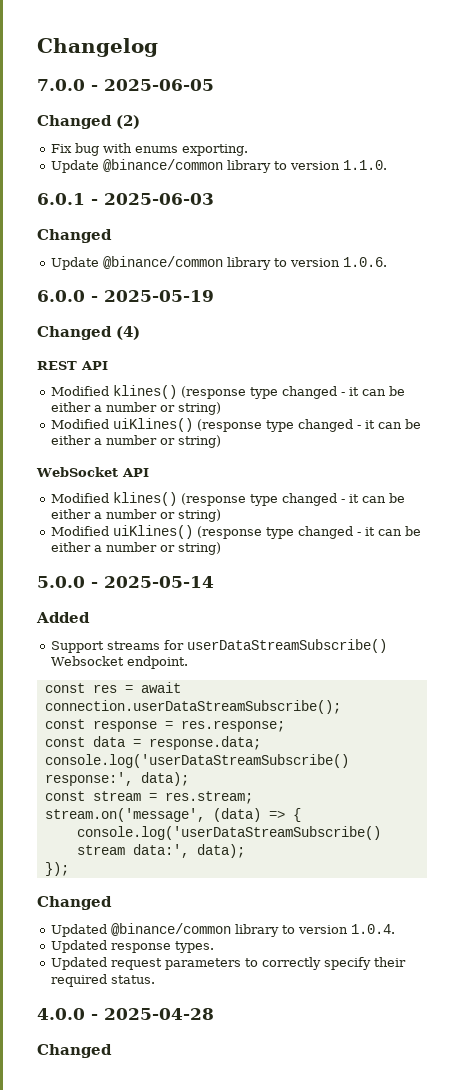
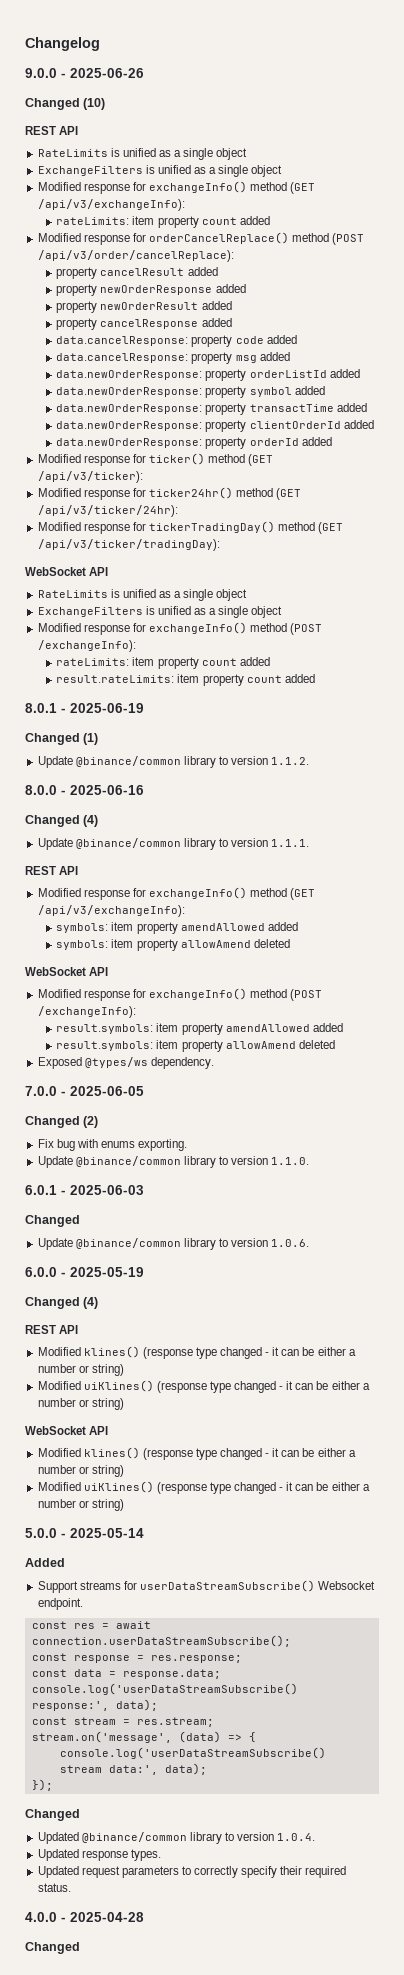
(158, 47) none -> [25,68,144,78] [25,98,106,110] [25,126,79,135] [37,148,248,160] [37,165,283,177] [37,181,316,194] [37,199,185,211] [56,216,270,228] [37,232,365,245] [37,250,234,262] [56,267,218,279] [56,284,246,296] [56,301,232,313] [56,318,232,330] [56,335,297,347] [56,352,290,364] [56,369,360,381] [56,386,325,398] [56,403,367,415] [56,420,374,432] [56,437,332,449] [37,453,274,466] [37,471,143,483] [37,487,302,500] [37,505,178,517] [37,521,344,534] [37,539,220,551] [25,567,109,576] [37,589,248,601] [37,606,283,618] [37,622,323,635] [37,640,136,652] [56,657,270,669] [56,674,315,686] [25,703,144,713] [25,733,99,745] [37,756,310,768] [25,785,144,795] [25,815,99,827] [37,838,310,850] [25,866,79,875] [37,887,316,900] [37,905,185,917] [56,922,298,934] [56,939,290,951] [25,967,109,976] [37,988,323,1001] [37,1006,136,1018] [56,1023,343,1035] [56,1040,335,1052] [37,1057,214,1069] // 9.0.0 - 2025-06-26 // Changed (10) // REST API // RateLimits is unified as a single object // ExchangeFilters is unified as a single object // Modified response for exchangeInfo() method (GET /api/v3/exchangeInfo): // rateLimits: item property count added // Modified response for orderCancelReplace() method (POST /api/v3/order/cancelReplace): // property cancelResult added // property newOrderResponse added // property newOrderResult added // property cancelResponse added // data.cancelResponse: property code added // data.cancelResponse: property msg added // data.newOrderResponse: property orderListId added // data.newOrderResponse: property symbol added // data.newOrderResponse: property transactTime added // data.newOrderResponse: property clientOrderId added // data.newOrderResponse: property orderId added // Modified response for ticker() method (GET /api/v3/ticker): // Modified response for ticker24hr() method (GET /api/v3/ticker/24hr): // Modified response for tickerTradingDay() method (GET /api/v3/ticker/tradingDay): // WebSocket API // RateLimits is unified as a single object // ExchangeFilters is unified as a single object // Modified response for exchangeInfo() method (POST /exchangeInfo): // rateLimits: item property count added // result.rateLimits: item property count added // 8.0.1 - 2025-06-19 // Changed (1) // Update @binance/common library to version 1.1.2. // 8.0.0 - 2025-06-16 // Changed (4) // Update @binance/common library to version 1.1.1. // REST API // Modified response for exchangeInfo() method (GET /api/v3/exchangeInfo): // symbols: item property amendAllowed added // symbols: item property allowAmend deleted // WebSocket API // Modified response for exchangeInfo() method (POST /exchangeInfo): // result.symbols: item property amendAllowed added // result.symbols: item property allowAmend deleted // Exposed @types/ws dependency.

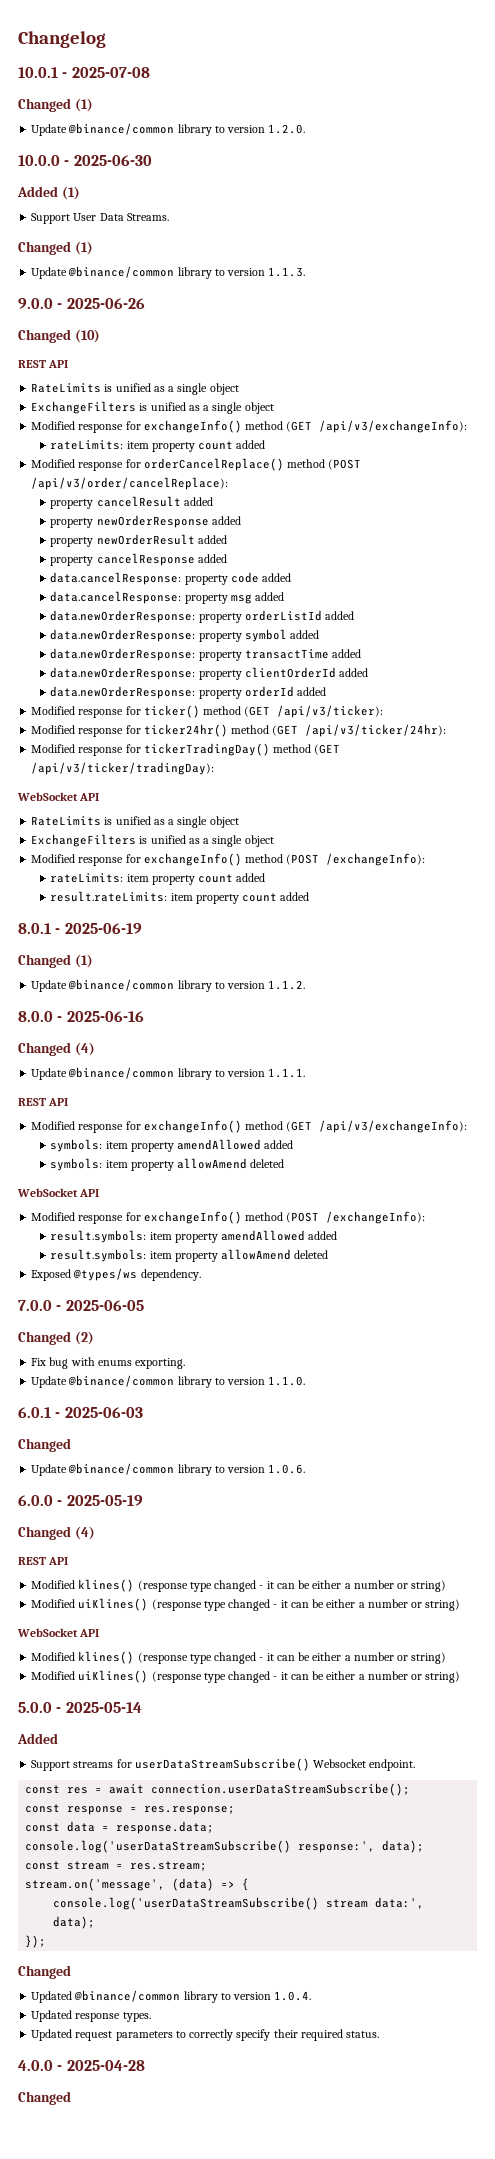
(100, 44) none -> [18,67,150,78] [18,98,93,112] [31,123,306,136] [18,155,152,166] [17,186,80,200] [31,213,169,224] [18,241,93,255] [31,266,306,279] // 10.0.1 - 2025-07-08 // Changed (1) // Update @binance/common library to version 1.2.0. // 10.0.0 - 2025-06-30 // Added (1) // Support User Data Streams. // Changed (1) // Update @binance/common library to version 1.1.3.

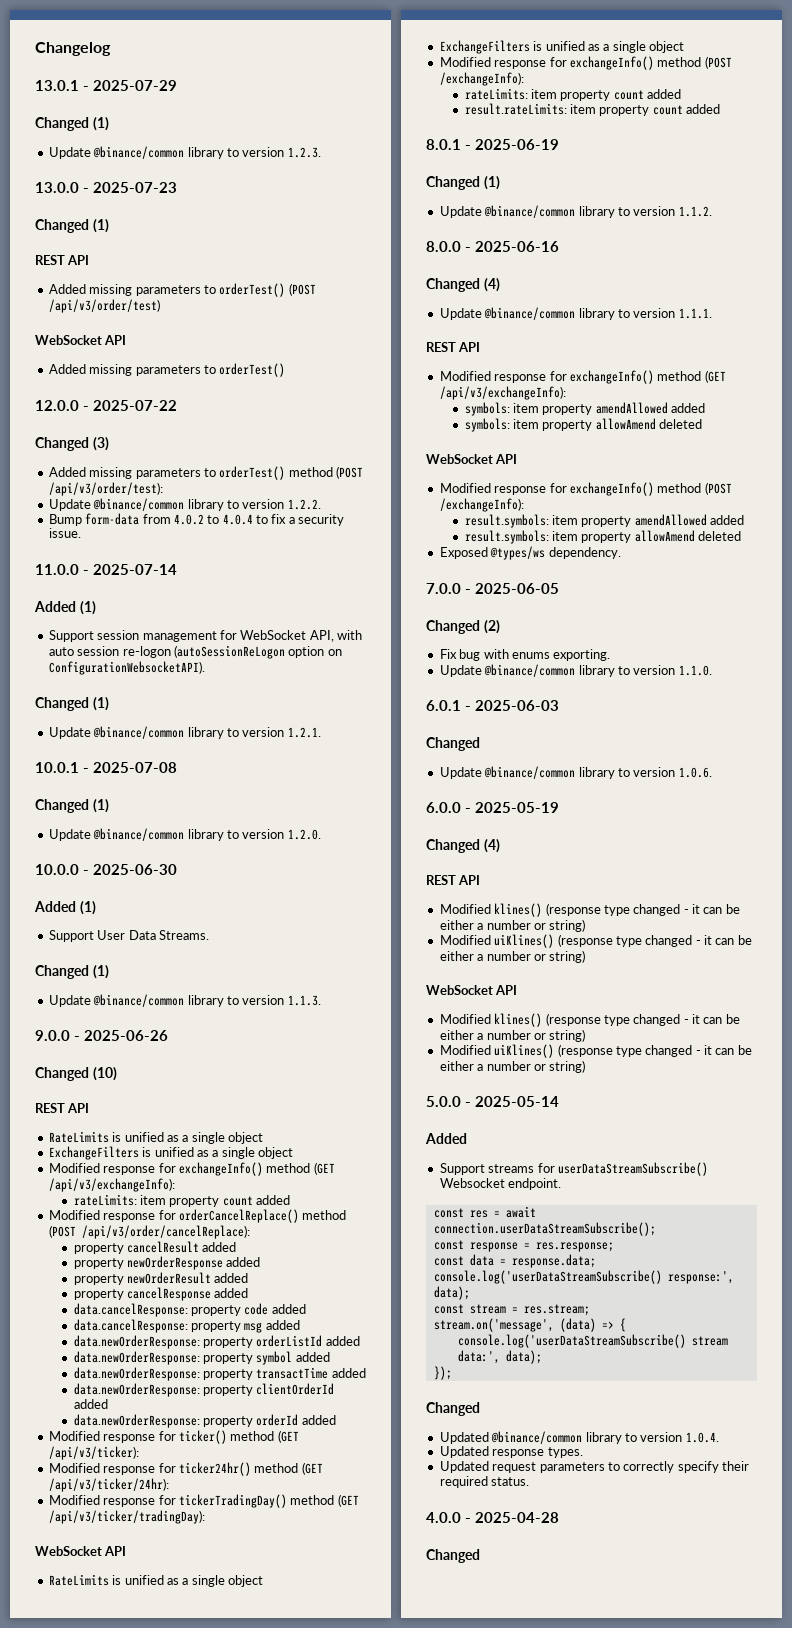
(106, 39) none -> [35,80,177,91] [35,117,109,131] [48,146,321,159] [35,182,177,193] [35,219,109,233] [35,255,90,265] [48,283,316,297] [48,299,160,313] [35,335,127,345] [48,363,286,377] [35,400,177,411] [35,437,109,451] [48,466,363,480] [48,482,163,496] [48,498,321,511] [48,513,345,526] [48,528,81,538] [35,564,177,575] [34,601,96,615] [48,630,362,642] [48,645,342,659] [48,661,205,675] [35,697,109,711] [48,726,321,739] // 13.0.1 - 2025-07-29 // Changed (1) // Update @binance/common library to version 1.2.3. // 13.0.0 - 2025-07-23 // Changed (1) // REST API // Added missing parameters to orderTest() (POST /api/v3/order/test) // WebSocket API // Added missing parameters to orderTest() // 12.0.0 - 2025-07-22 // Changed (3) // Added missing parameters to orderTest() method (POST /api/v3/order/test): // Update @binance/common library to version 1.2.2. // Bump form-data from 4.0.2 to 4.0.4 to fix a security issue. // 11.0.0 - 2025-07-14 // Added (1) // Support session management for WebSocket API, with auto session re-logon (autoSessionReLogon option on ConfigurationWebsocketAPI). // Changed (1) // Update @binance/common library to version 1.2.1.

